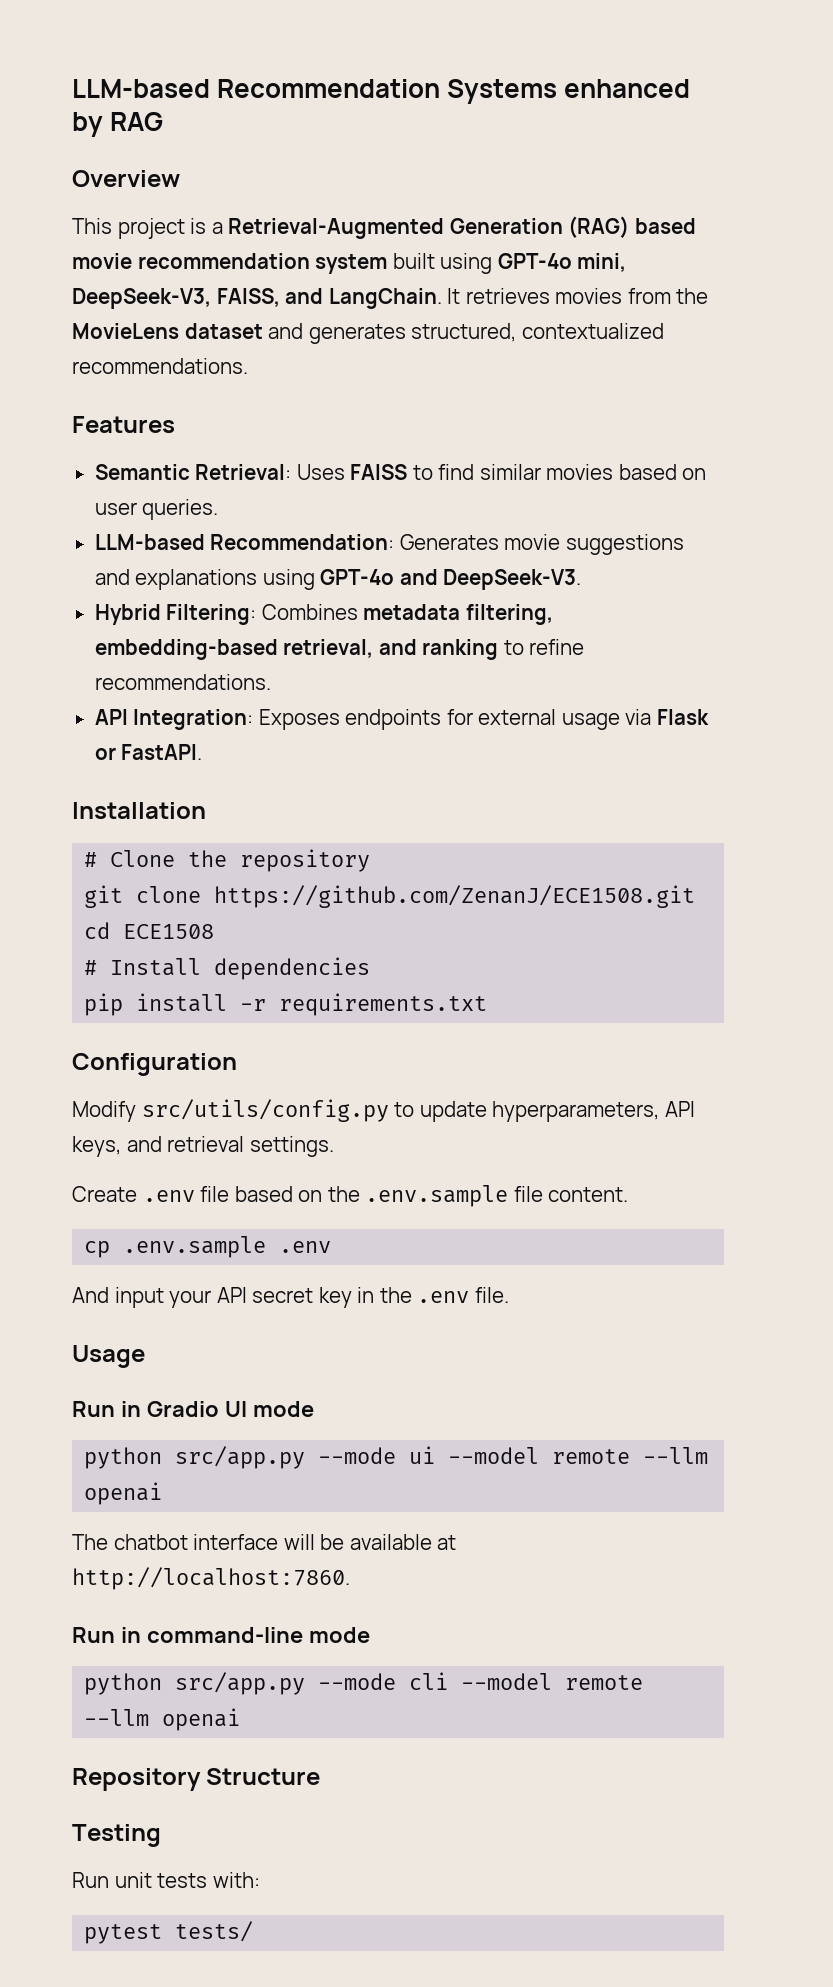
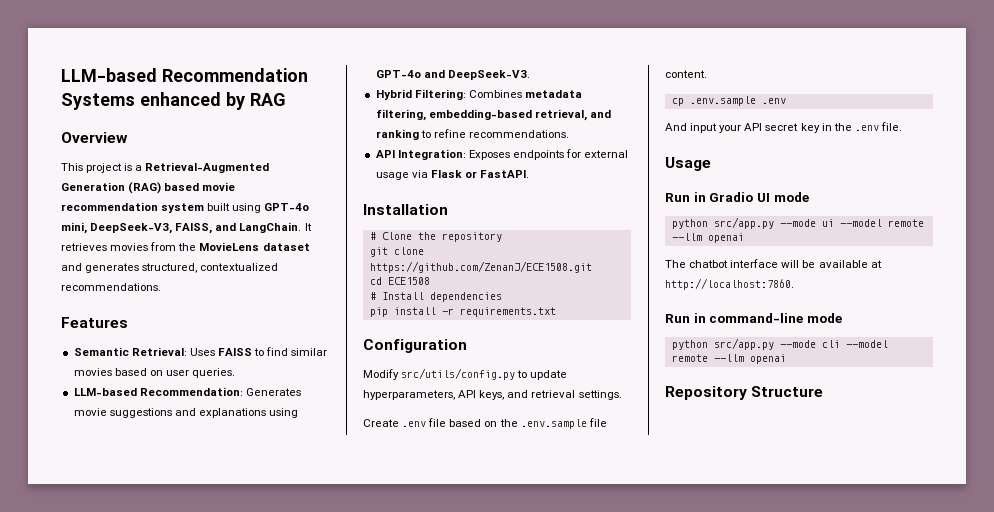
[72,1824,161,1847] [72,1872,260,1888] [84,1921,254,1944] // Testing // Run unit tests with: // pytest tests/ -> (824, 391) none

